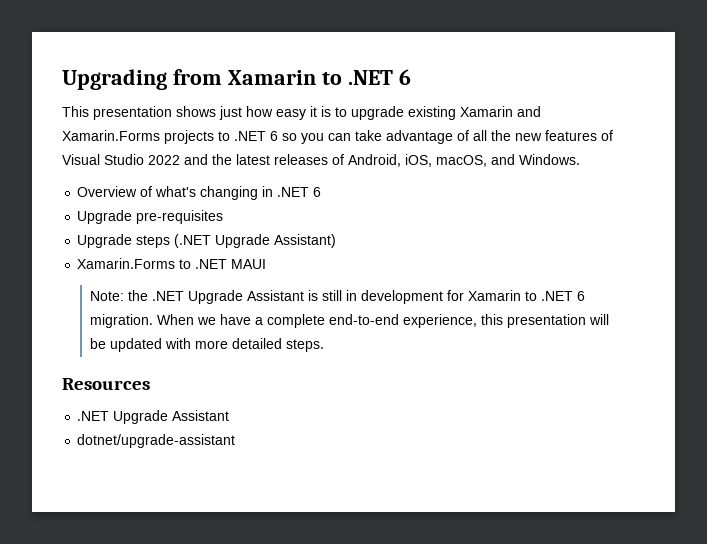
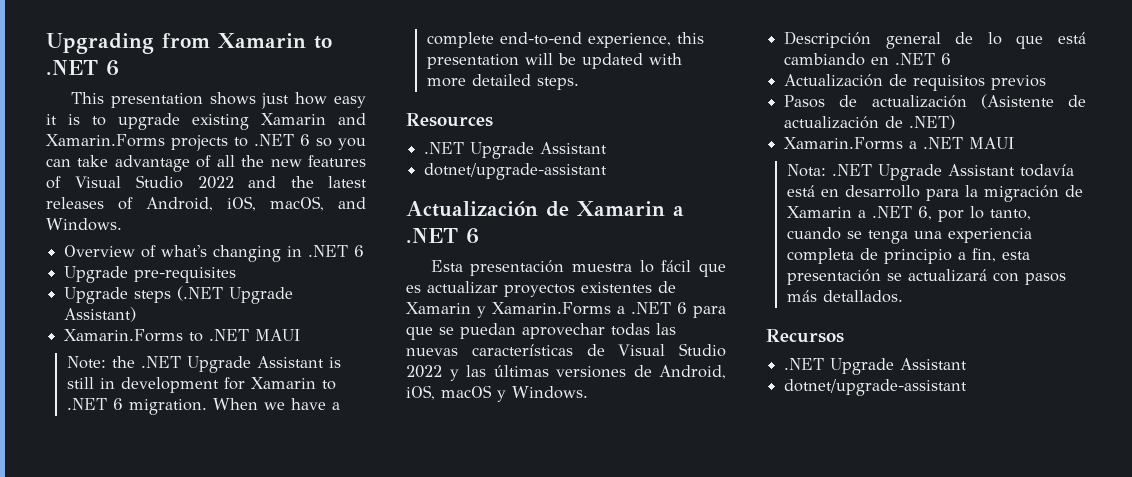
(236, 441) none -> [406,201,684,217] [406,228,479,244] [430,260,726,277] [406,281,676,297] [406,302,726,318] [406,323,676,340] [406,343,726,357] [406,365,726,381] [406,385,588,402] [784,31,1086,49] [784,53,952,66] [784,74,1047,91] [784,94,1086,109] [784,115,956,130] [784,137,1015,150] [786,164,1074,181] [786,185,1083,202] [786,206,1031,222] [786,227,1032,244] [786,248,1030,264] [786,269,1066,285] [786,290,903,303] [766,329,844,343] [784,358,968,375] [784,379,968,396] // Actualización de Xamarin a .NET 6 // Esta presentación muestra lo fácil que es actualizar proyectos existentes de Xamarin y Xamarin.Forms a .NET 6 para que se puedan aprovechar todas las nuevas características de Visual Studio 2022 y las últimas versiones de Android, iOS, macOS y Windows. // Descripción general de lo que está cambiando en .NET 6 // Actualización de requisitos previos // Pasos de actualización (Asistente de actualización de .NET) // Xamarin.Forms a .NET MAUI // Nota: .NET Upgrade Assistant todavía está en desarrollo para la migración de Xamarin a .NET 6, por lo tanto, cuando se tenga una experiencia completa de principio a fin, esta presentación se actualizará con pasos más detallados. // Recursos // .NET Upgrade Assistant // dotnet/upgrade-assistant

